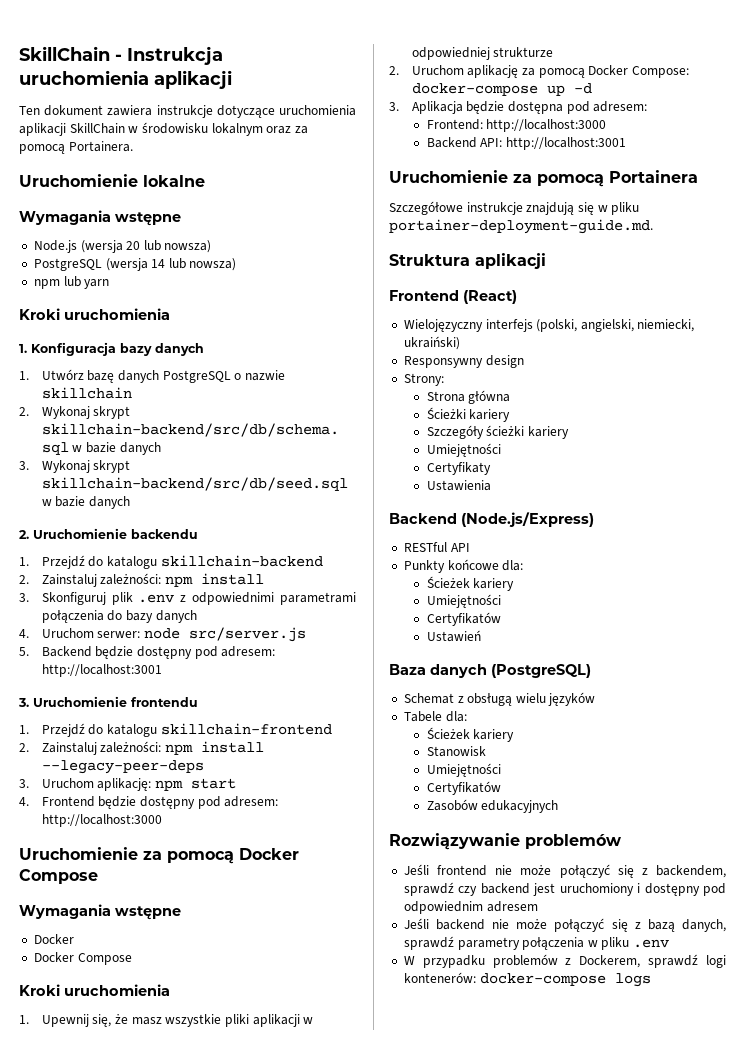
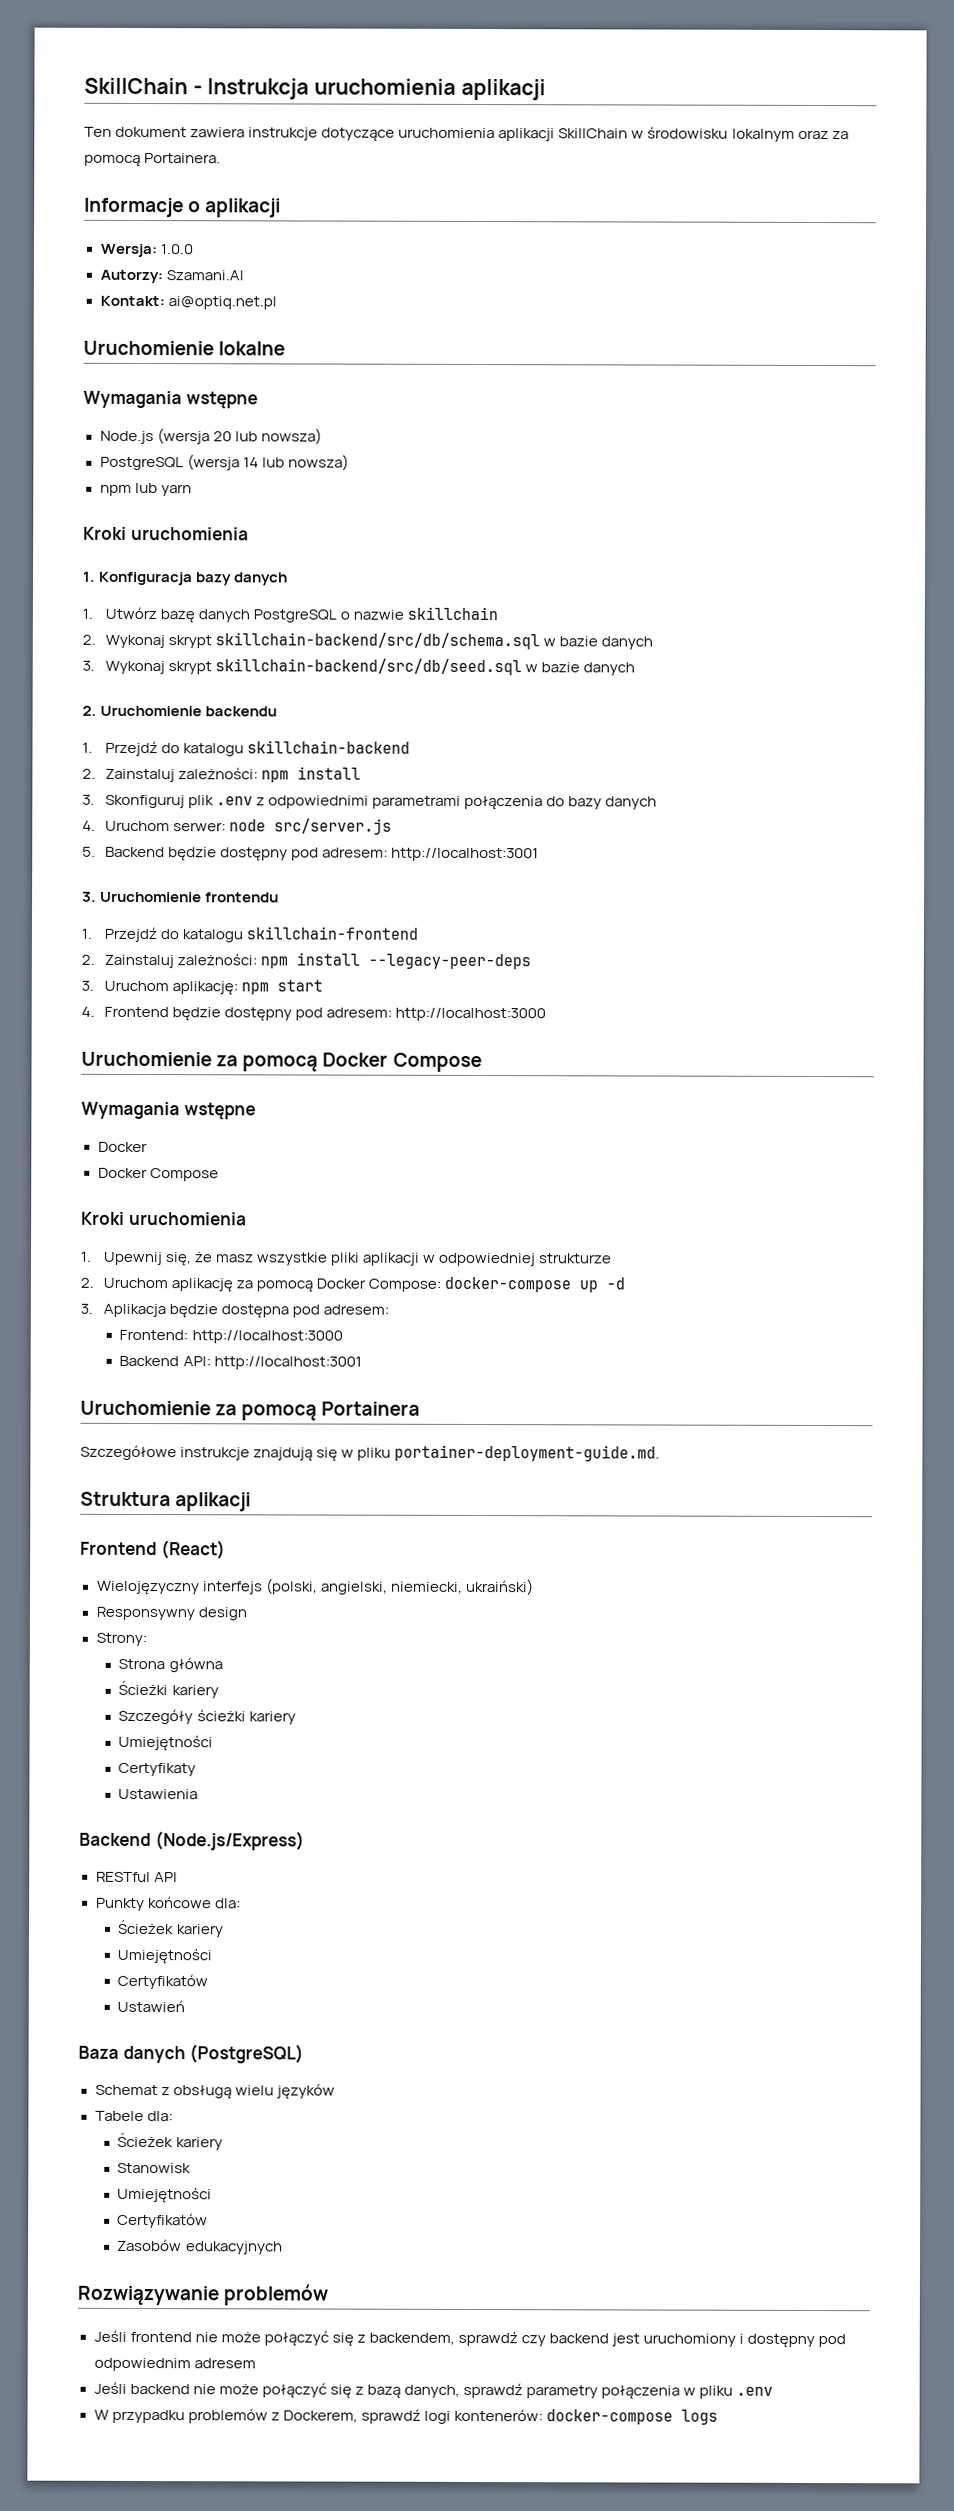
(133, 146) none -> [84,197,282,218] [99,243,193,258] [99,269,244,284] [99,295,277,310] // Informacje o aplikacji // Wersja: 1.0.0 // Autorzy: Szamani.AI // Kontakt: ai@optiq.net.pl

